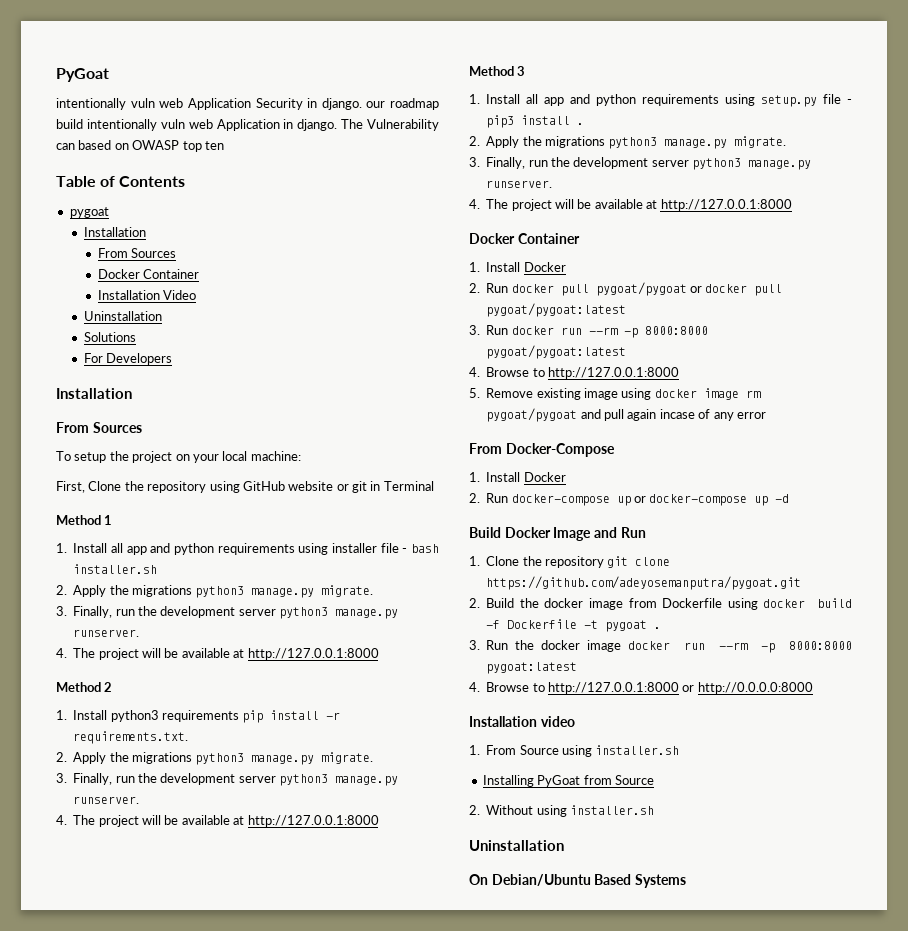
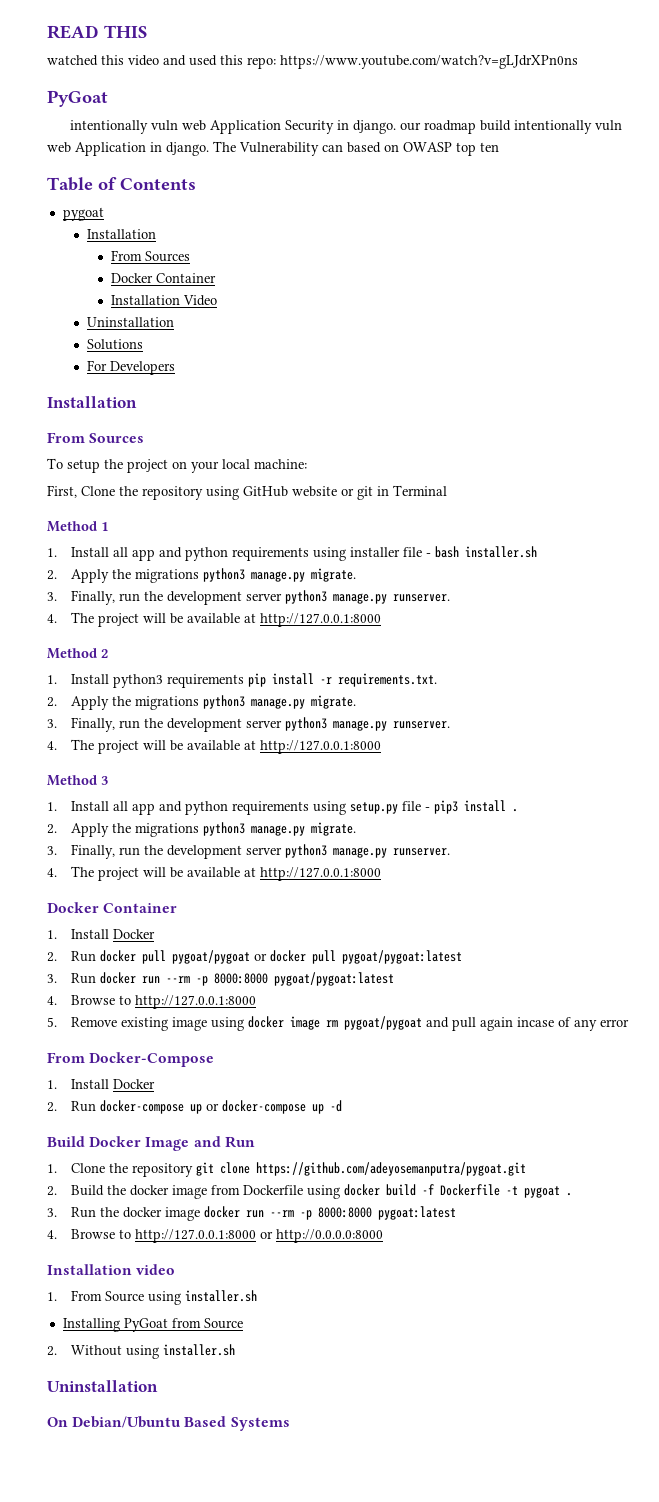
(56, 75) none -> [47,25,147,39] [47,55,578,69] READ THIS // watched this video and used this repo: https://www.youtube.com/watch?v=gLJdrXPn0ns //

